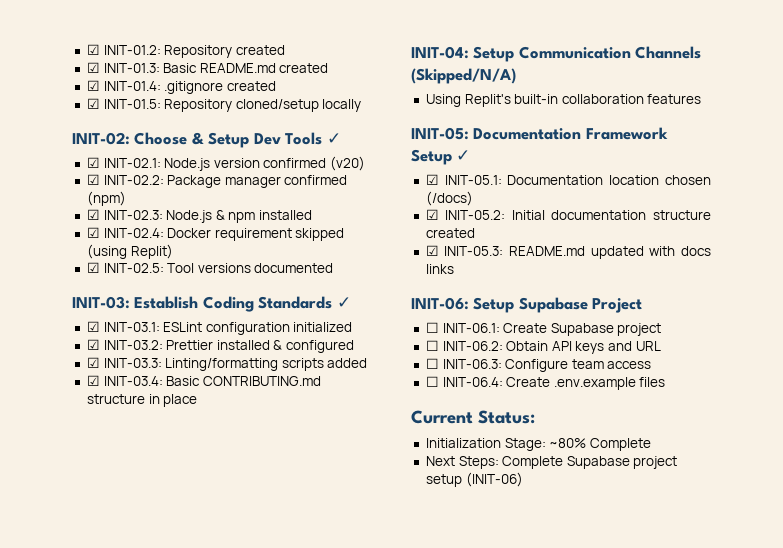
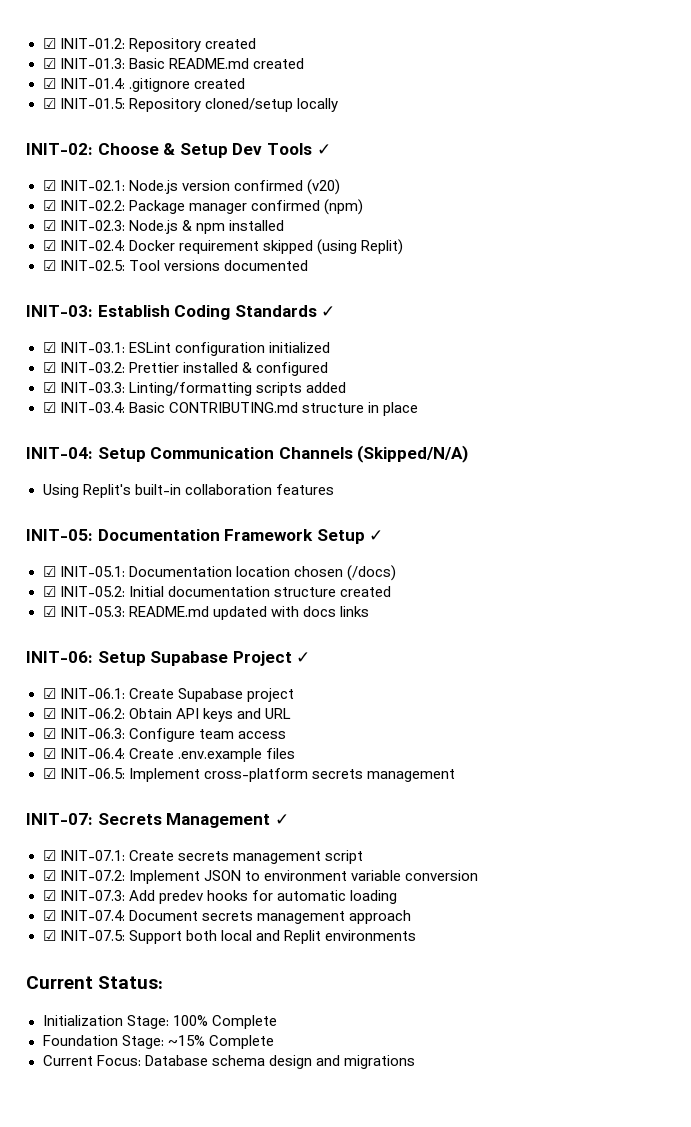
[425,322,439,333] // ☐ -> [296,652,311,663] [42,688,56,699] ✓ // ☑
[425,340,439,351] ☐ -> [42,708,56,719] ☑
[425,358,439,369] ☐ -> [42,728,56,739] ☑
[425,376,439,387] ☐ -> [42,748,56,759] ☑
(666, 382) none -> [42,768,455,782] [26,813,289,828] [42,850,363,864] [42,870,478,884] [42,890,397,904] [42,910,411,924] [42,930,416,944] // ☑ INIT-06.5: Implement cross-platform secrets management // INIT-07: Secrets Management ✓ // ☑ INIT-07.1: Create secrets management script // ☑ INIT-07.2: Implement JSON to environment variable conversion // ☑ INIT-07.3: Add predev hooks for automatic loading // ☑ INIT-07.4: Document secrets management approach // ☑ INIT-07.5: Support both local and Replit environments
[549,438,651,451] [425,456,678,469] [425,472,523,487] ~80% Complete // Next Steps: Complete Supabase project setup (INIT-06) -> [172,1015,277,1029] [42,1035,274,1049] [42,1055,415,1069] 100% Complete // Foundation Stage: ~15% Complete // Current Focus: Database schema design and migrations

